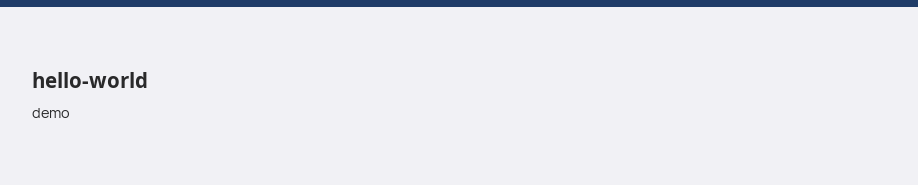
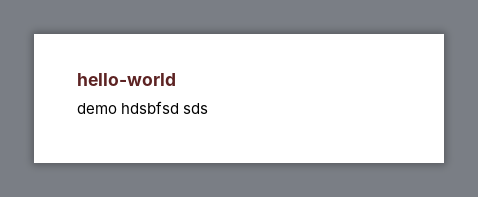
(70, 113) none -> [121,101,209,114] hdsbfsd sds

